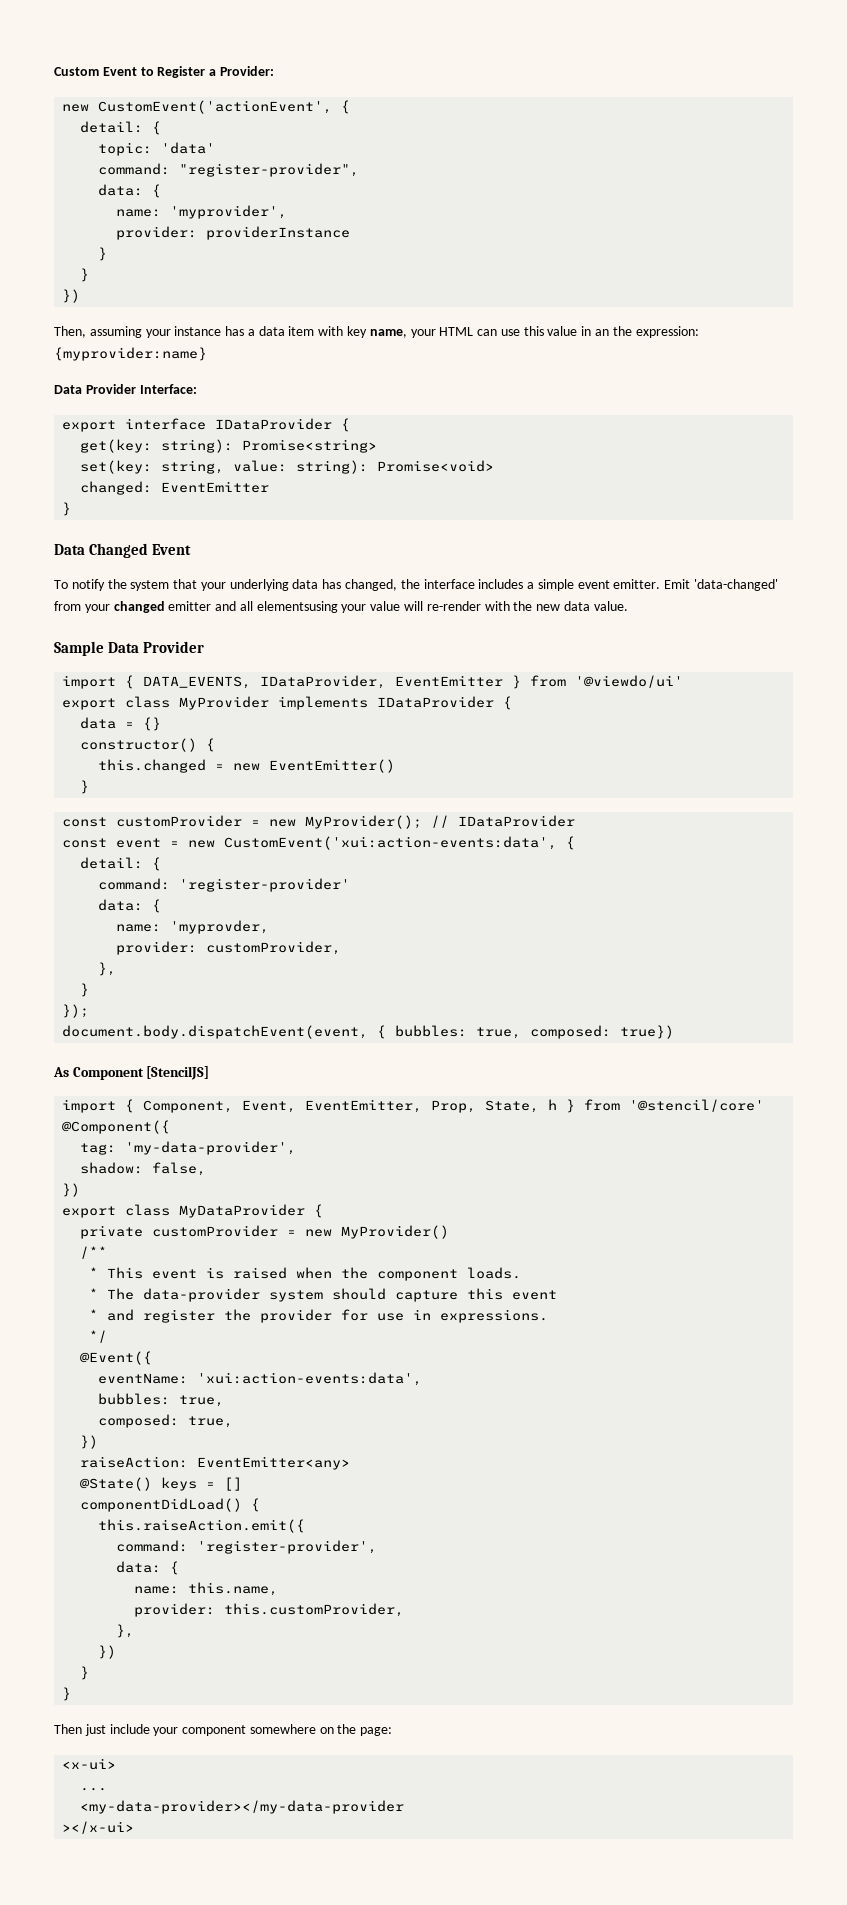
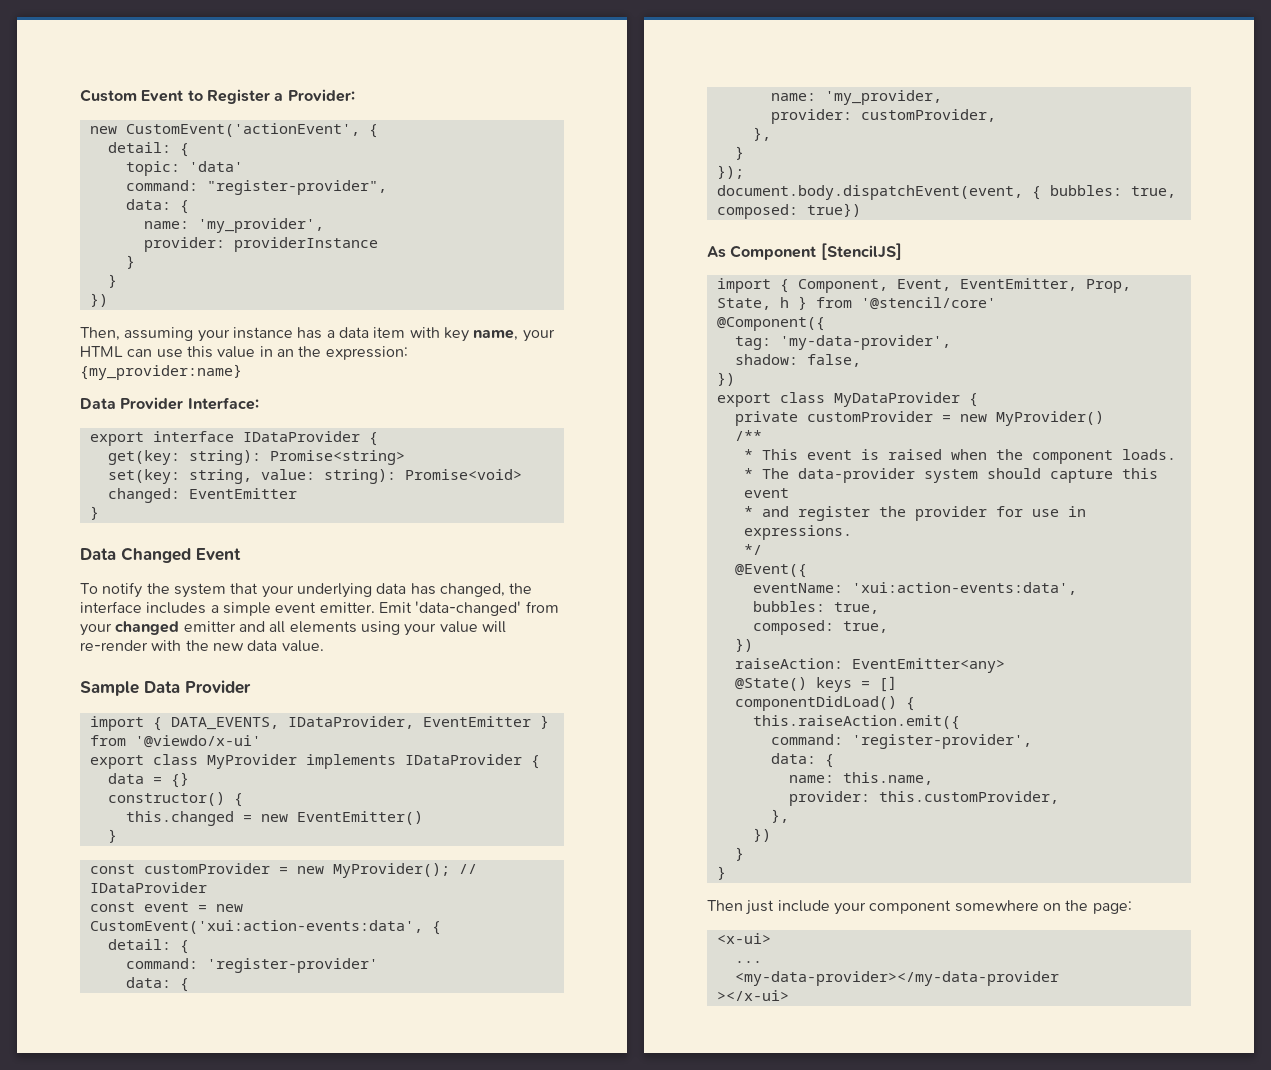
[170,205,288,219] 'myprovider', -> [197,218,324,233] 'my_provider',
[54,347,207,361] {myprovider:name} -> [80,364,242,380] {my_provider:name}
[256,601,338,613] elementsusing -> [289,621,400,635] elements using
[575,675,684,688] '@viewdo/ui' -> [134,735,261,748] '@viewdo/x-ui'
[170,920,270,934] 'myprovder, -> [824,90,942,105] 'my_provider,

